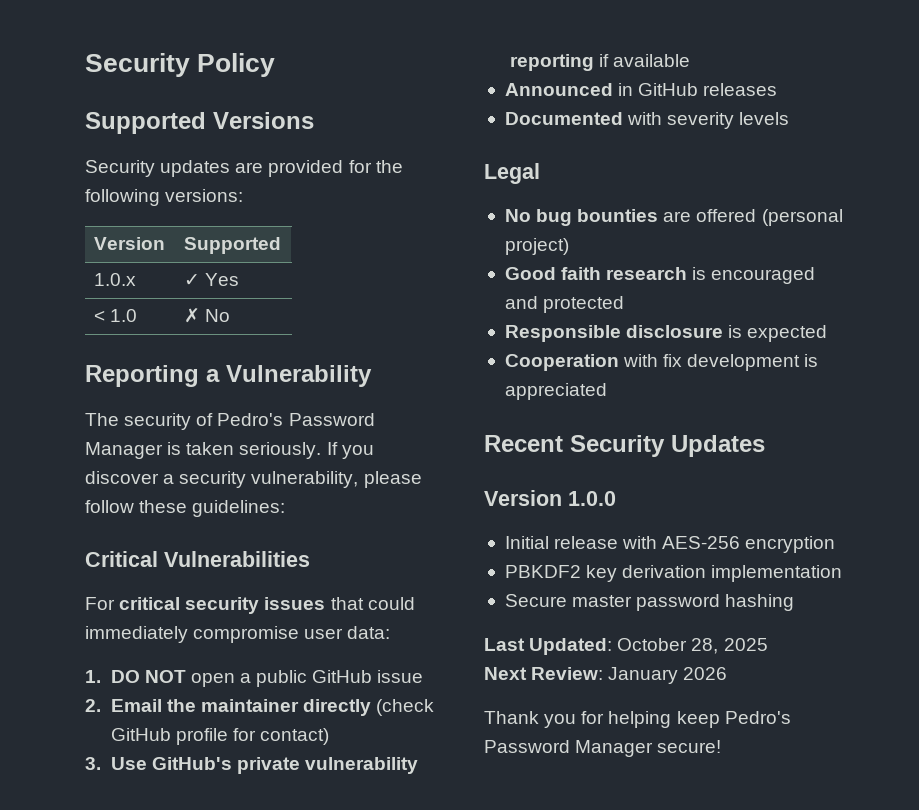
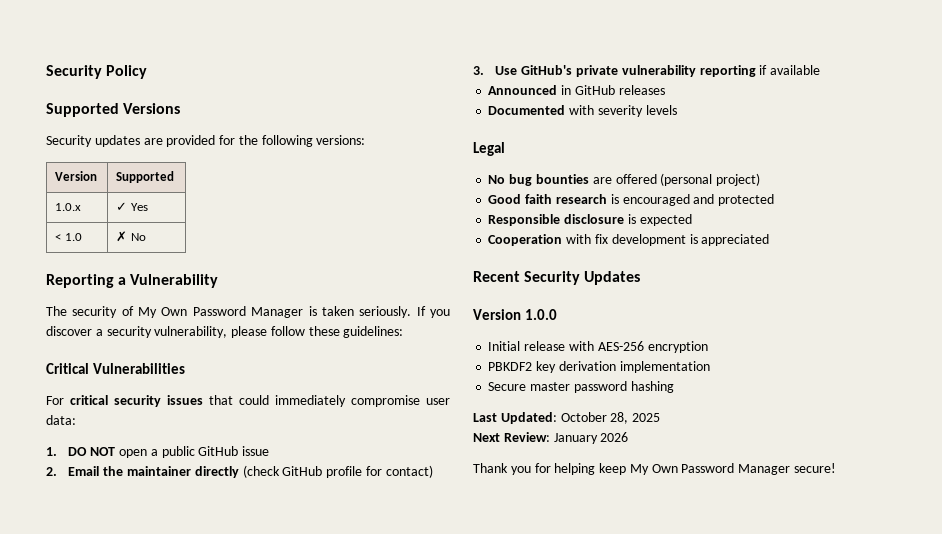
[217,413,284,426] Pedro's -> [138,307,188,318] My Own
[724,711,791,724] Pedro's -> [629,464,678,475] My Own

